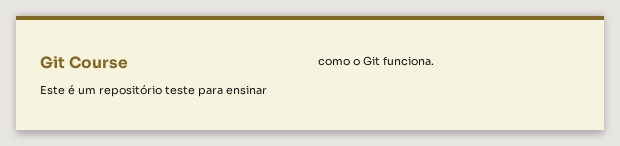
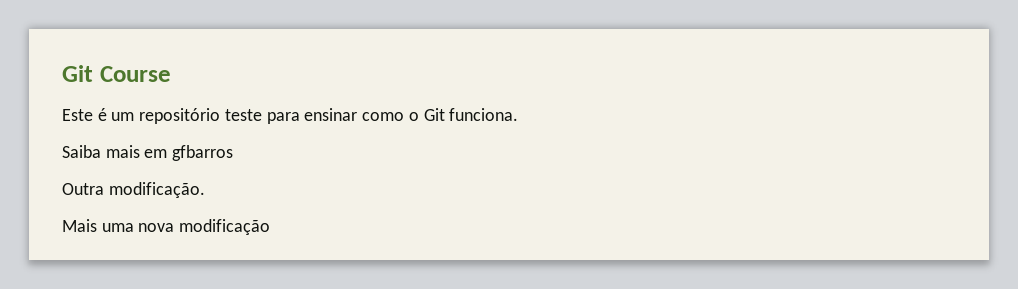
(434, 61) none -> [62,145,234,161] [62,182,205,198] [62,219,271,235] // Saiba mais em gfbarros // Outra modificação. // Mais uma nova modificação

